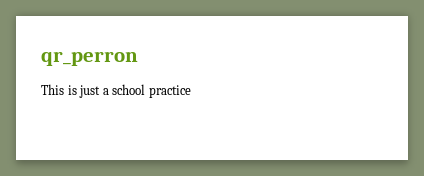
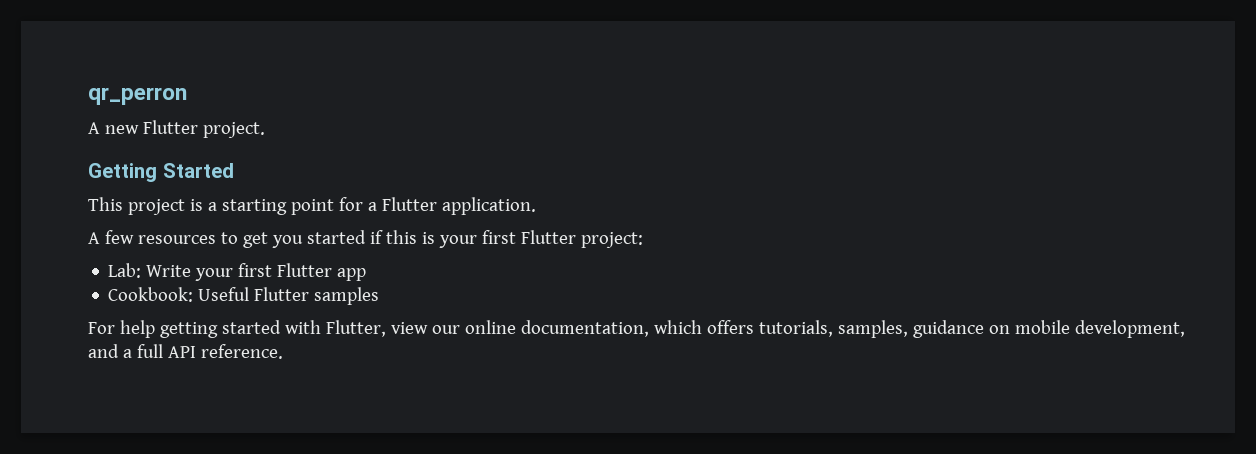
[41,84,191,98] This is just a school practice -> [88,120,265,138] [88,163,234,182] [88,197,536,215] [88,230,643,248] [108,263,367,281] [108,287,380,305] [88,320,1185,338] [88,344,283,359] A new Flutter project. // Getting Started // This project is a starting point for a Flutter application. // A few resources to get you started if this is your first Flutter project: // Lab: Write your first Flutter app // Cookbook: Useful Flutter samples // For help getting started with Flutter, view our online documentation, which offers tutorials, samples, guidance on mobile development, and a full API reference.

